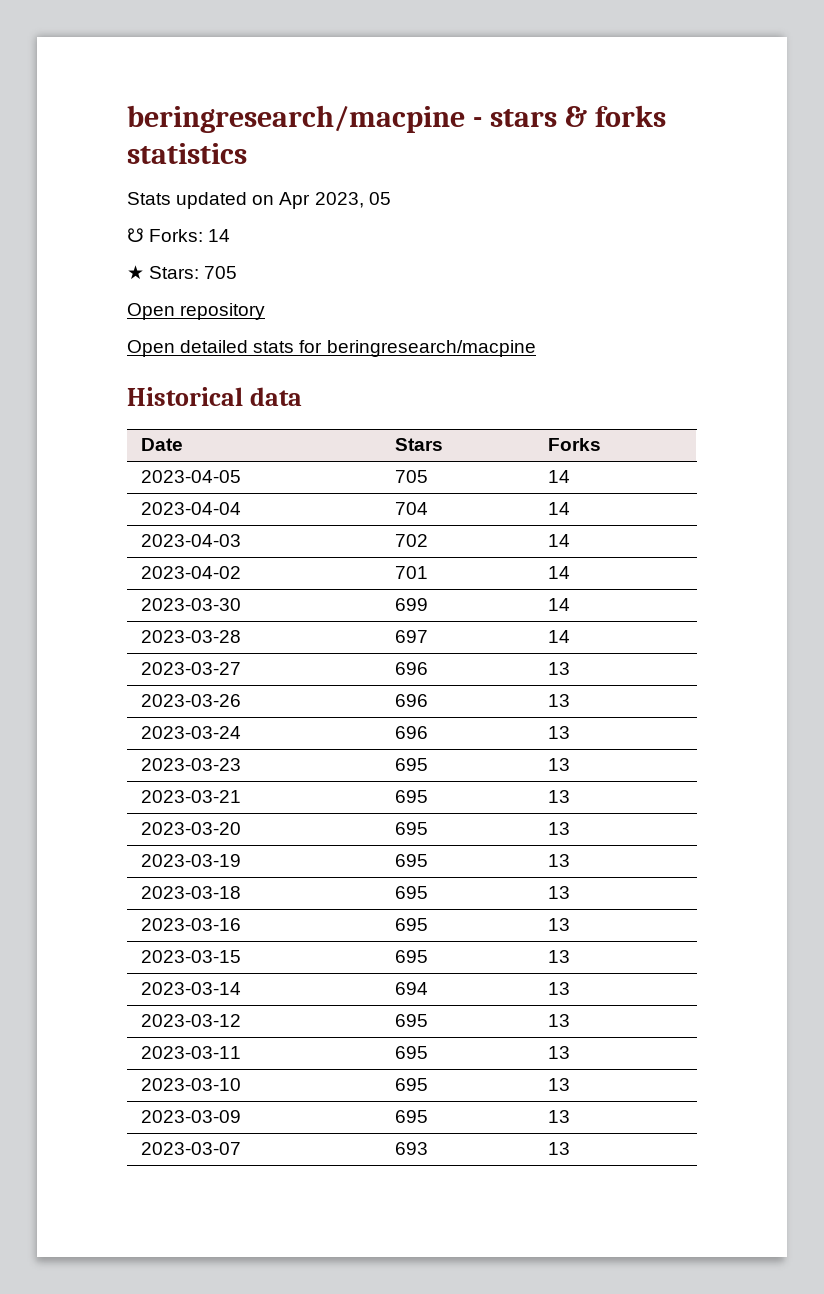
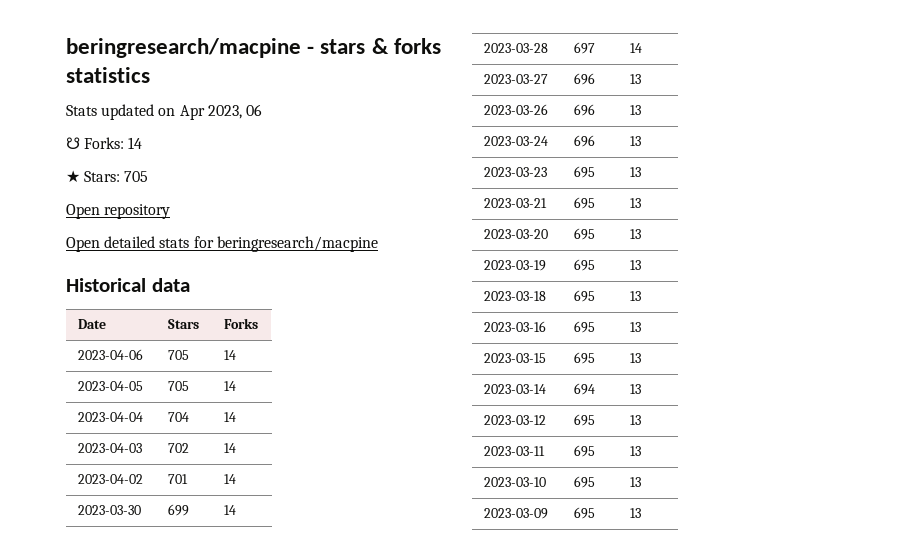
[368,192,391,205] 05 -> [245,104,262,116] 06
(601, 444) none -> [78,349,144,360] [168,350,190,360] [224,350,237,360] // 2023-04-06 | 705 | 14
[140,1142,241,1155] [394,1142,428,1155] [547,1142,570,1155] // 2023-03-07 | 693 | 13 -> (642, 513) none

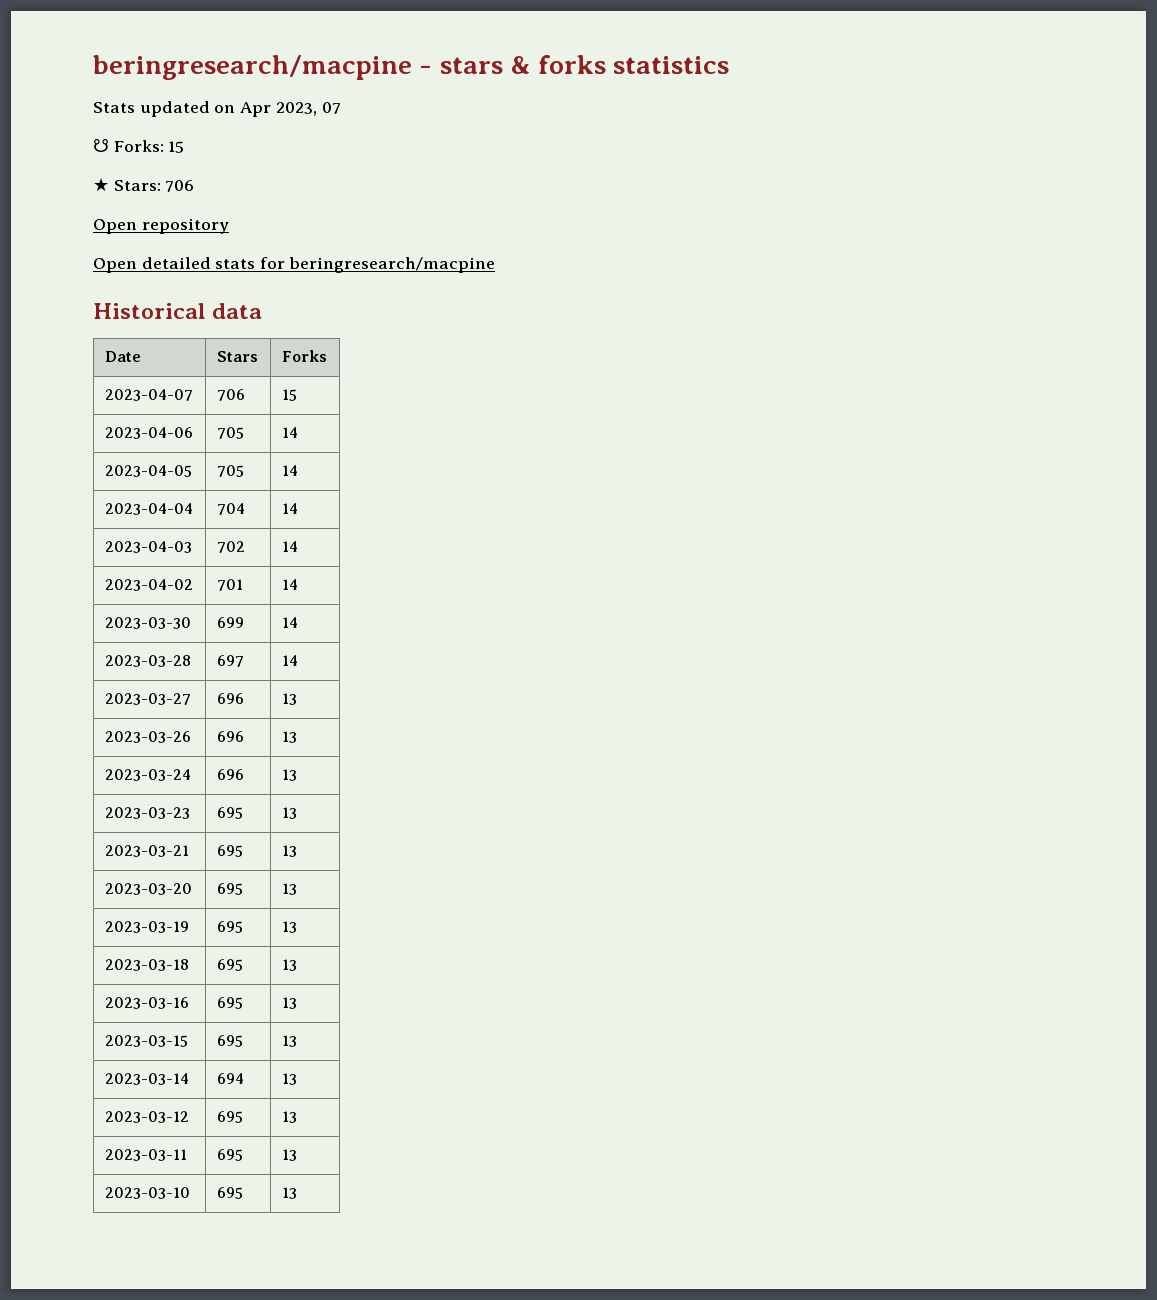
[245,104,262,116] 06 -> [321,102,341,114] 07
[128,137,143,149] 14 -> [168,141,185,153] 15
[124,171,149,182] 705 -> [165,180,195,192] 706
(259, 323) none -> [104,389,193,401] [216,389,245,401] [281,389,297,401] // 2023-04-07 | 706 | 15
[484,508,549,519] [574,507,596,519] [630,508,642,518] // 2023-03-09 | 695 | 13 -> (297, 1193) none

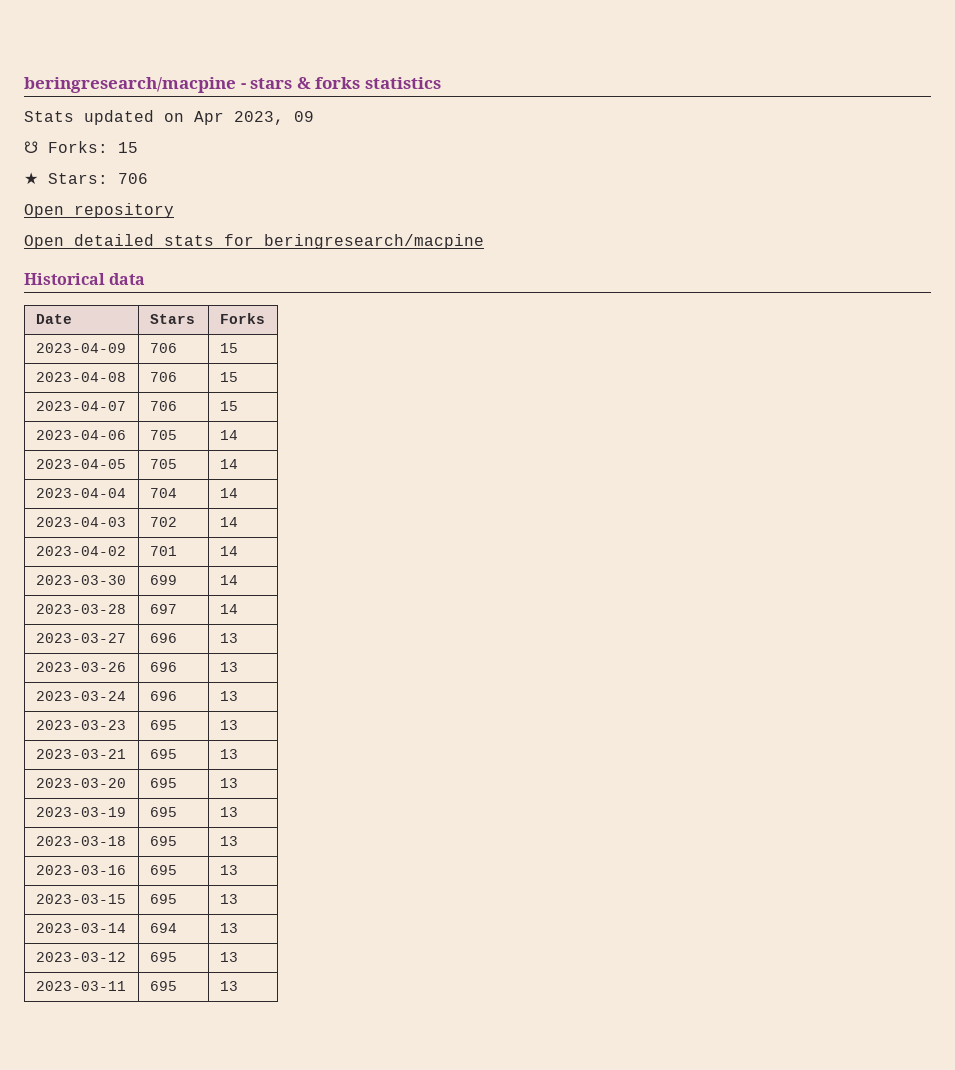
[321,102,341,114] 07 -> [294,111,314,122] 09
(327, 356) none -> [35,343,126,353] [149,343,177,353] [219,343,238,353] [35,372,126,382] [149,372,177,382] [219,372,238,382] // 2023-04-09 | 706 | 15 // 2023-04-08 | 706 | 15
[104,1187,190,1199] [216,1187,243,1199] [281,1187,297,1199] // 2023-03-10 | 695 | 13 -> (238, 986) none

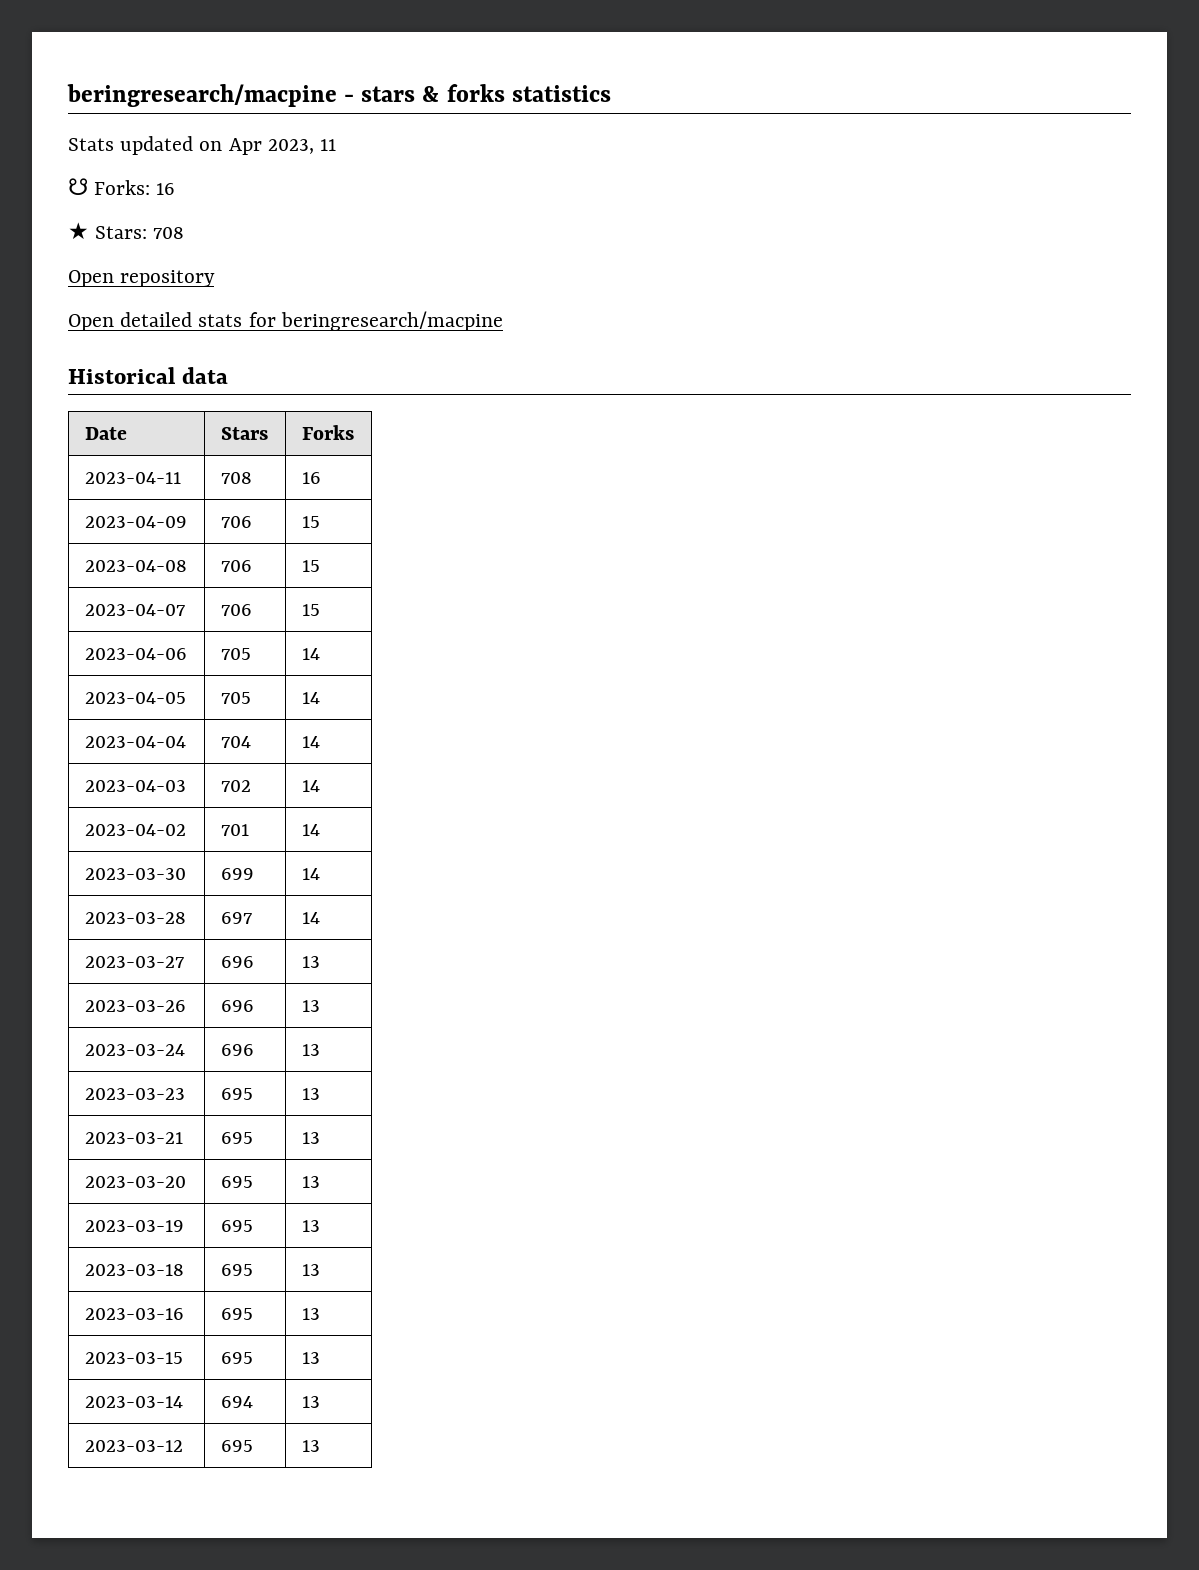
[294,111,314,122] 09 -> [320,139,337,151] 11
[118,142,138,153] 15 -> [156,183,176,195] 16
[118,173,148,184] 706 -> [153,227,185,239] 708
(265, 318) none -> [84,472,181,484] [220,472,252,484] [301,472,321,484] // 2023-04-11 | 708 | 16
[35,981,126,991] [149,981,177,991] [219,981,238,991] // 2023-03-11 | 695 | 13 -> (320, 1446) none

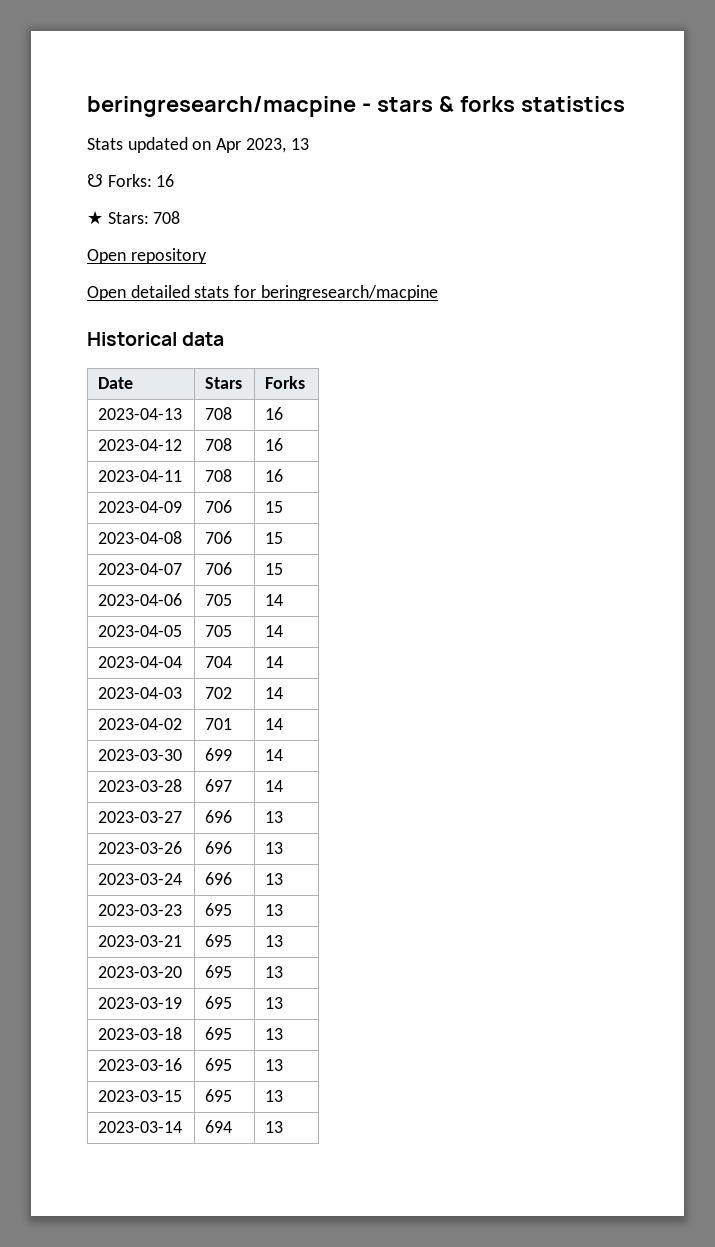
[320,139,337,151] 11 -> [290,138,309,150] 13
(354, 432) none -> [98,408,183,420] [205,407,233,420] [265,407,284,420] [98,439,183,451] [205,438,233,451] [265,438,284,451] // 2023-04-13 | 708 | 16 // 2023-04-12 | 708 | 16
[84,1440,183,1452] [220,1440,253,1452] [301,1440,320,1452] // 2023-03-12 | 695 | 13 -> (284, 1127) none

